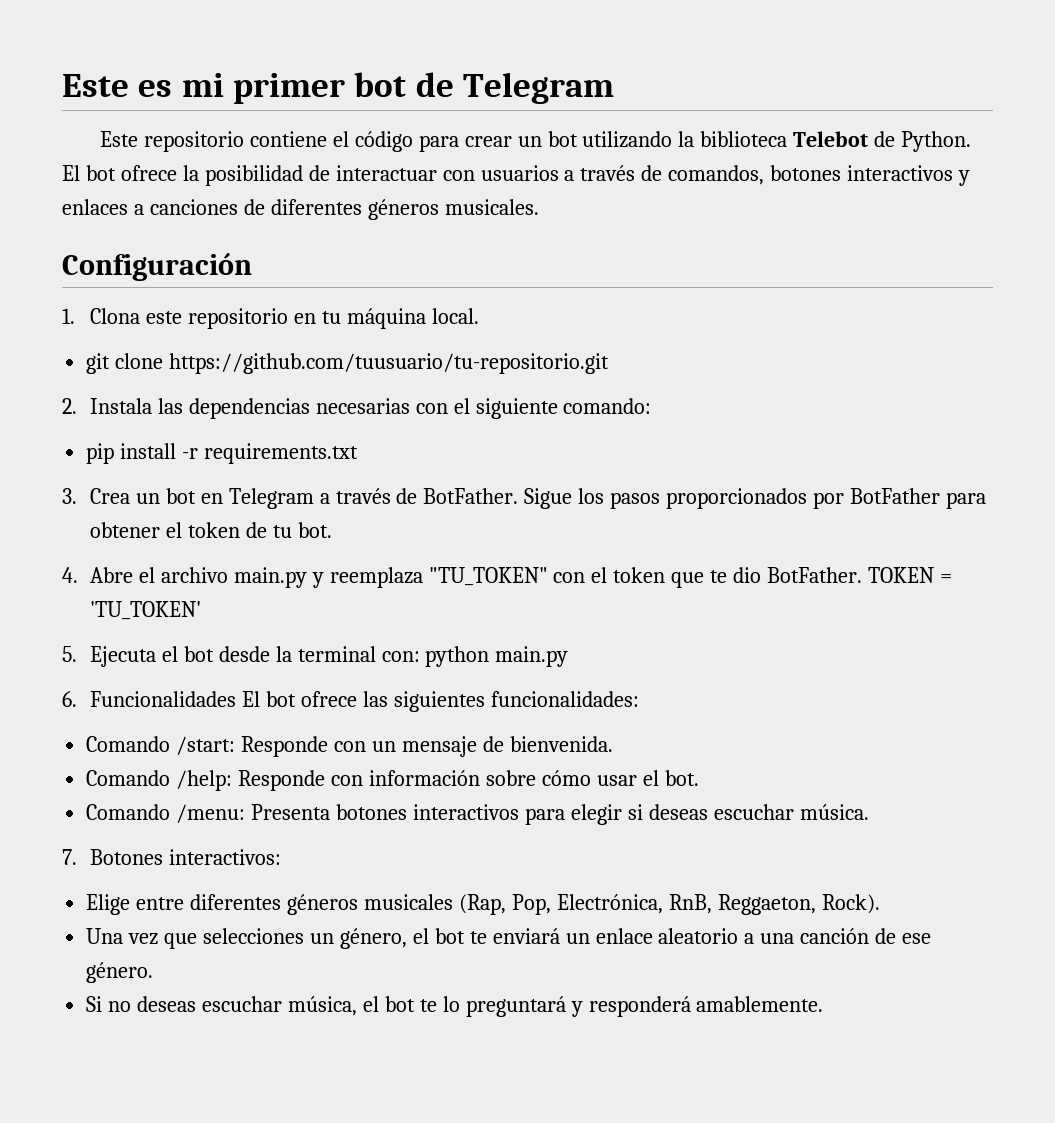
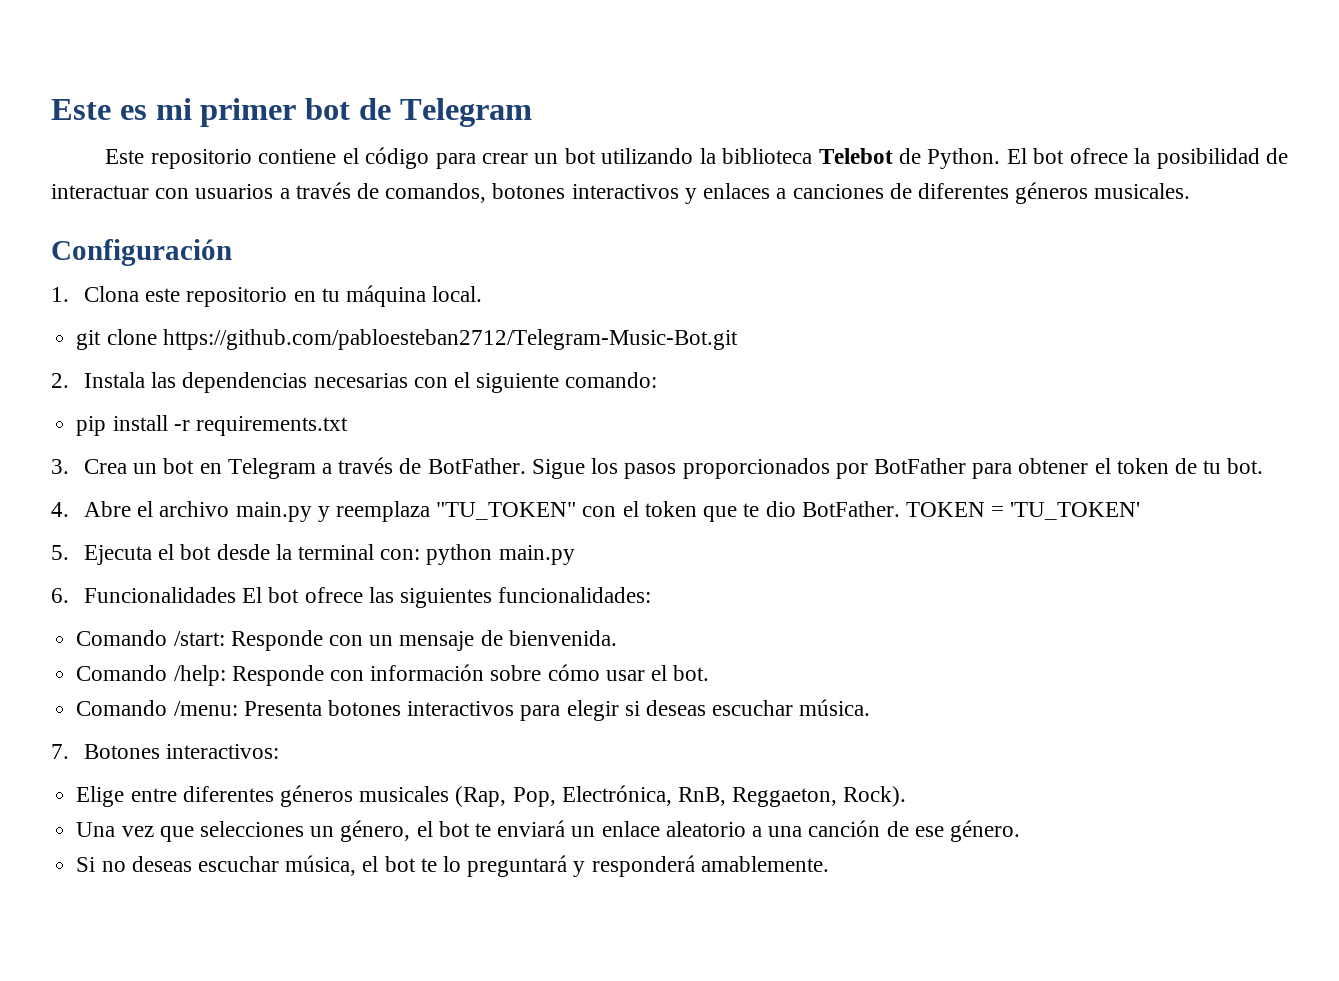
[169,353,610,374] https://github.com/tuusuario/tu-repositorio.git -> [162,329,738,350] https://github.com/pabloesteban2712/Telegram-Music-Bot.git

